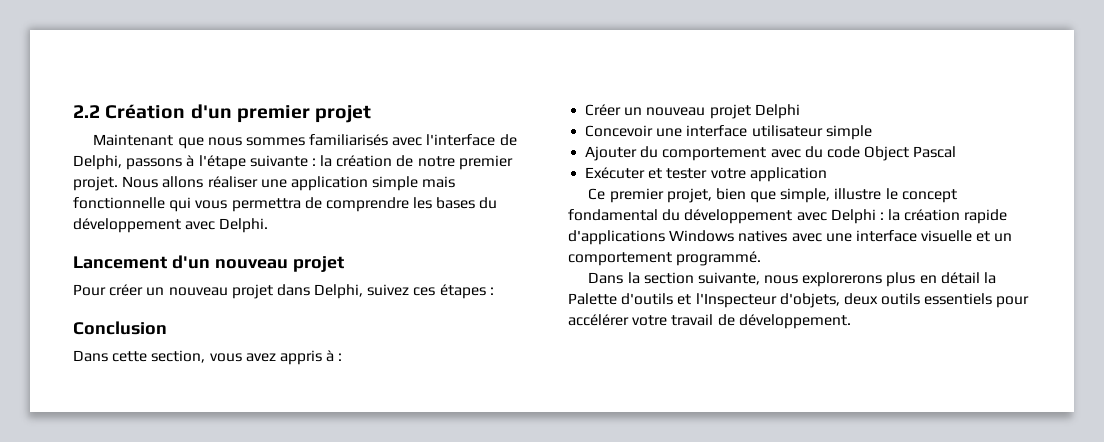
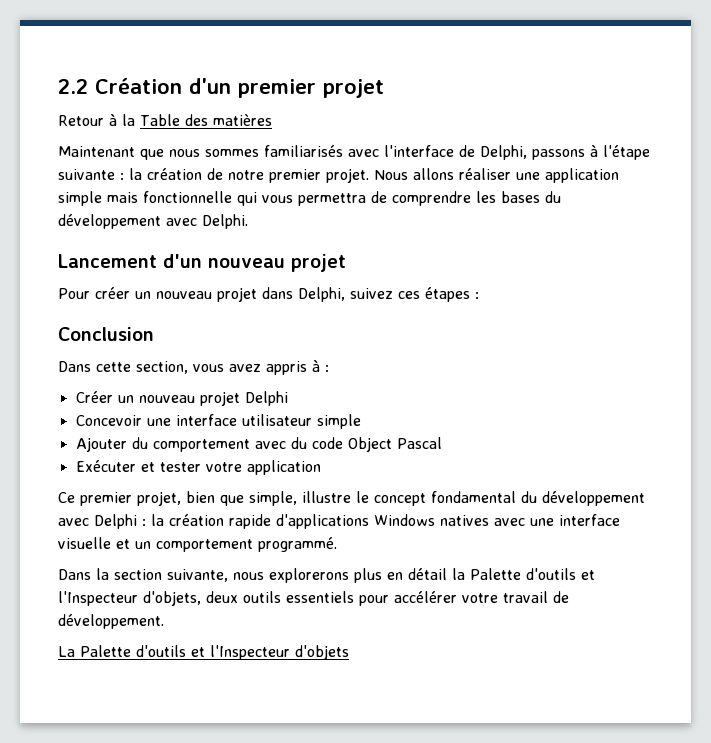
(372, 114) none -> [58,114,272,126] // Retour à la Table des matières
(851, 321) none -> [58,645,349,660] // La Palette d'outils et l'Inspecteur d'objets

